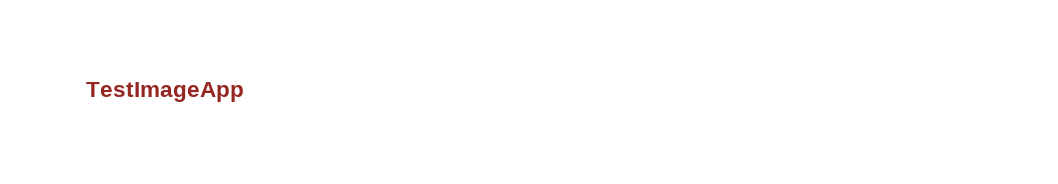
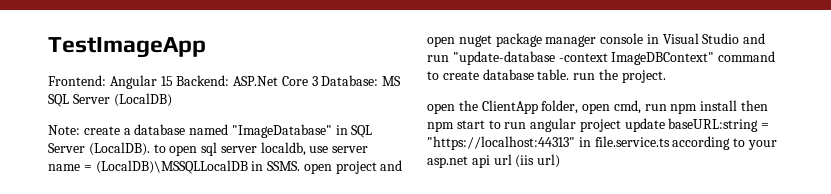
(244, 92) none -> [48,75,402,89] [48,93,172,107] [48,124,373,138] [48,142,369,156] [48,160,403,174] [427,33,766,47] [427,51,776,65] [427,69,666,83] [427,100,769,114] [427,118,770,132] [427,136,777,150] [427,154,561,168] // Frontend: Angular 15 Backend: ASP.Net Core 3 Database: MS SQL Server (LocalDB) // Note: create a database named "ImageDatabase" in SQL Server (LocalDB). to open sql server localdb, use server name = (LocalDB)\MSSQLLocalDB in SSMS. open project and open nuget package manager console in Visual Studio and run "update-database -context ImageDBContext" command to create database table. run the project. // open the ClientApp folder, open cmd, run npm install then npm start to run angular project update baseURL:string = "https://localhost:44313" in file.service.ts according to your asp.net api url (iis url)

